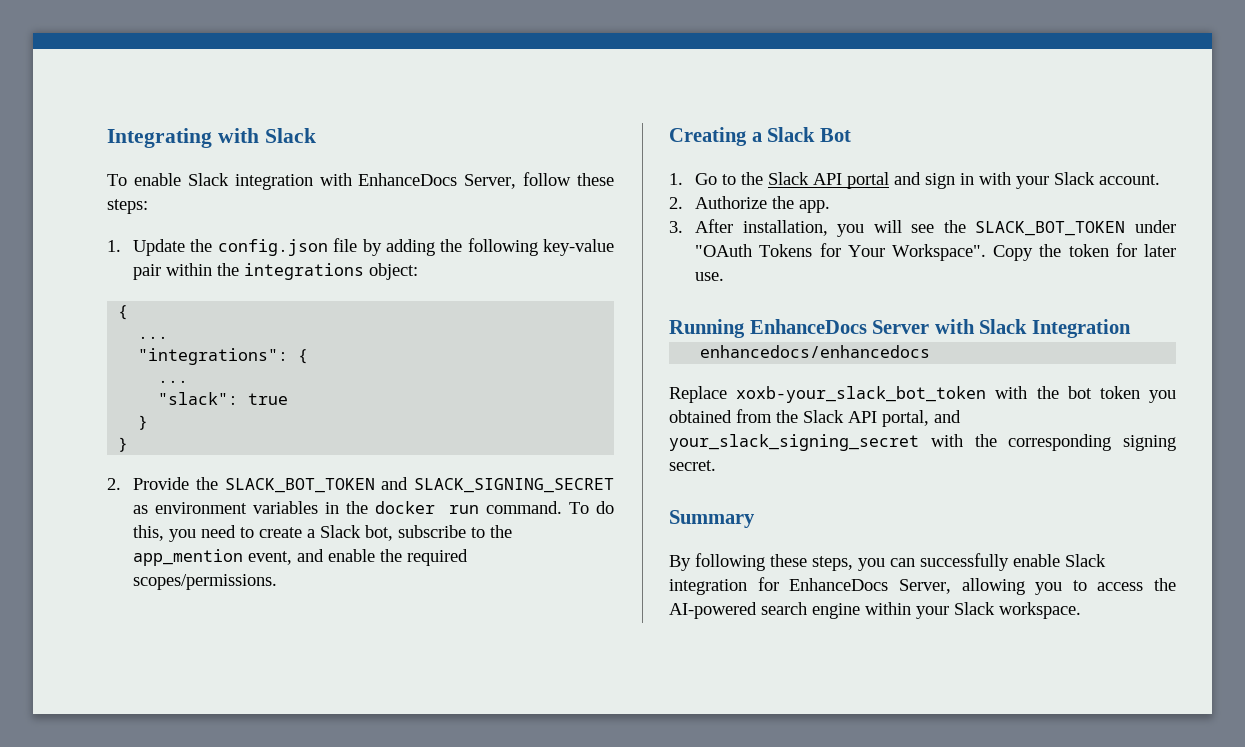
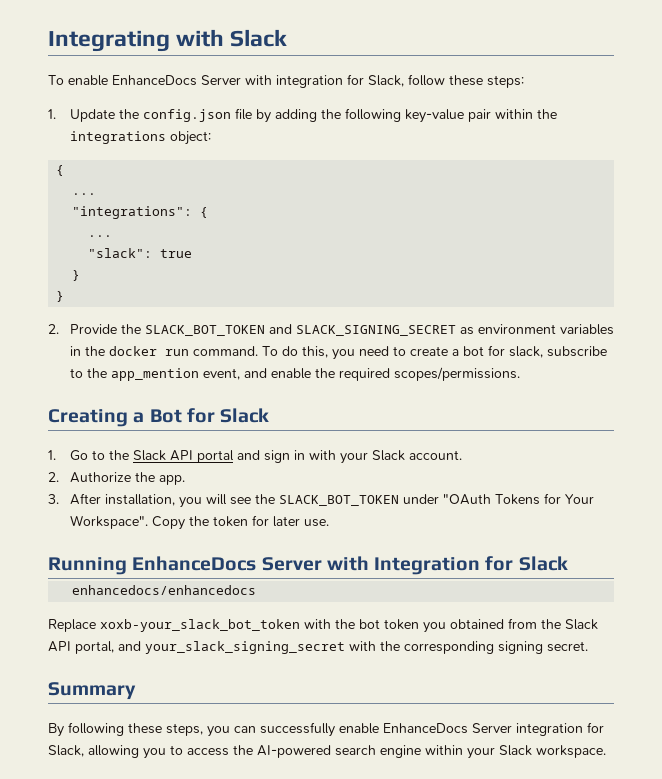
[187,173,517,190] Slack integration with EnhanceDocs Server, -> [112,74,404,88] EnhanceDocs Server with integration for Slack,
[320,525,394,541] Slack bot, -> [462,345,543,358] bot for slack,
[767,127,851,142] Slack Bot -> [149,408,270,423] Bot for Slack
[979,319,1131,338] Slack Integration -> [374,556,568,575] Integration for Slack
[1065,554,1106,567] [669,577,951,595] Slack integration for EnhanceDocs Server, -> [383,722,604,736] [48,745,84,757] EnhanceDocs Server integration for Slack,

